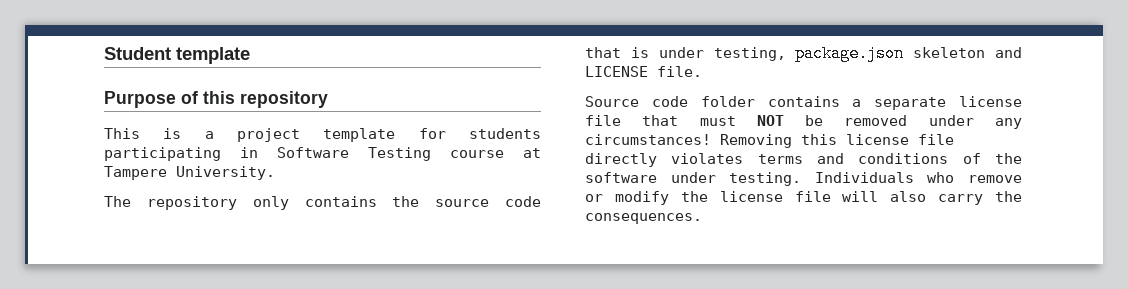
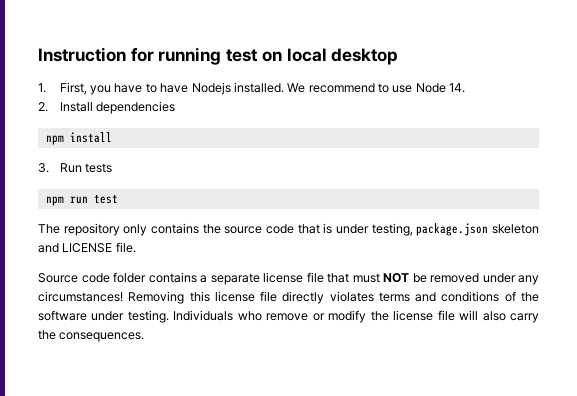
[104,47,250,64] [104,91,328,108] [104,128,541,142] [104,147,541,161] [104,166,275,180] Student template // Purpose of this repository // This is a project template for students participating in Software Testing course at Tampere University. -> [38,47,399,65] [38,82,466,95] [38,101,176,114] [45,132,112,145] [38,163,113,173] [45,194,118,206] Instruction for running test on local desktop // 1. First, you have to have Nodejs installed. We recommend to use Node 14. // 2. Install dependencies // npm install // 3. Run tests // npm run test

